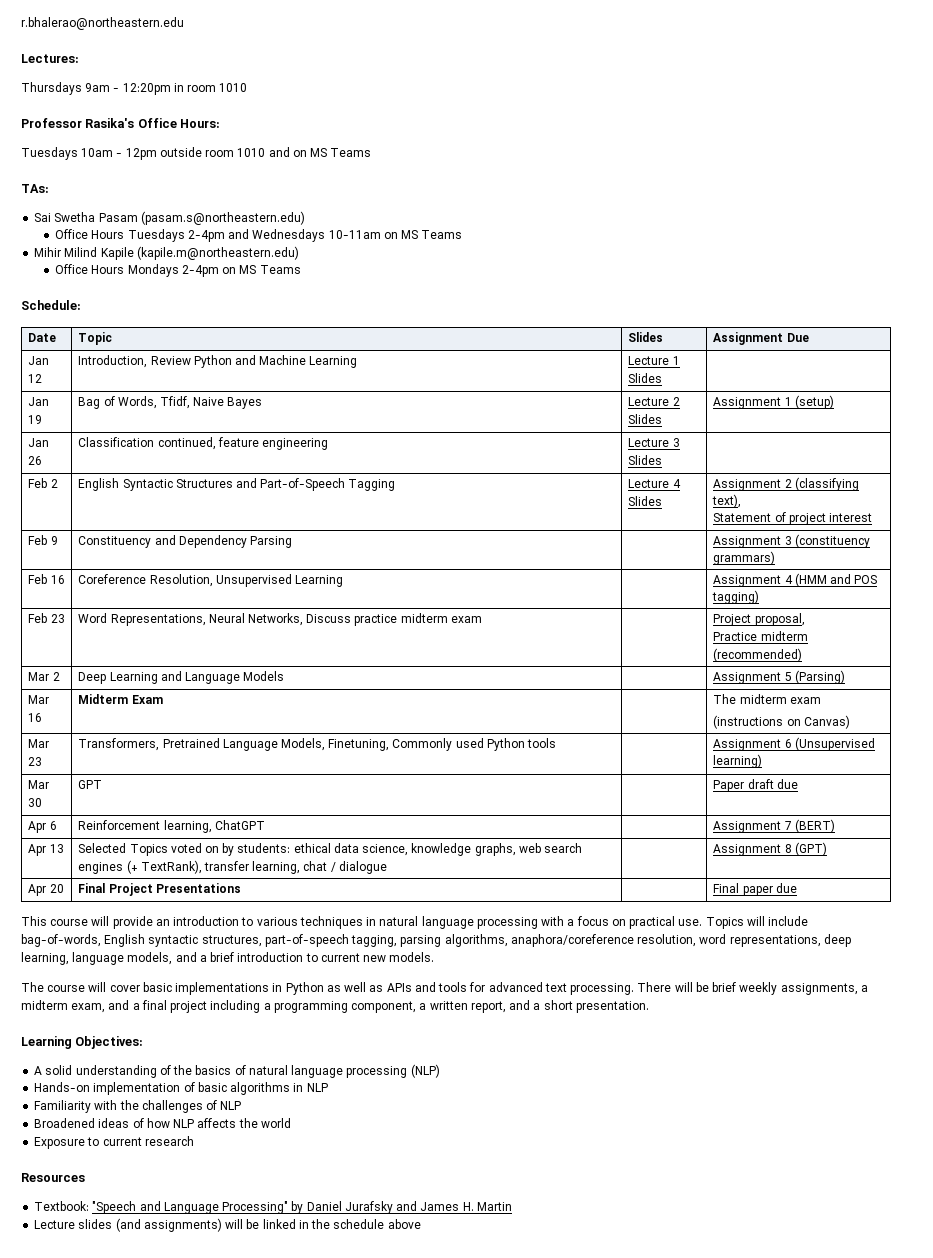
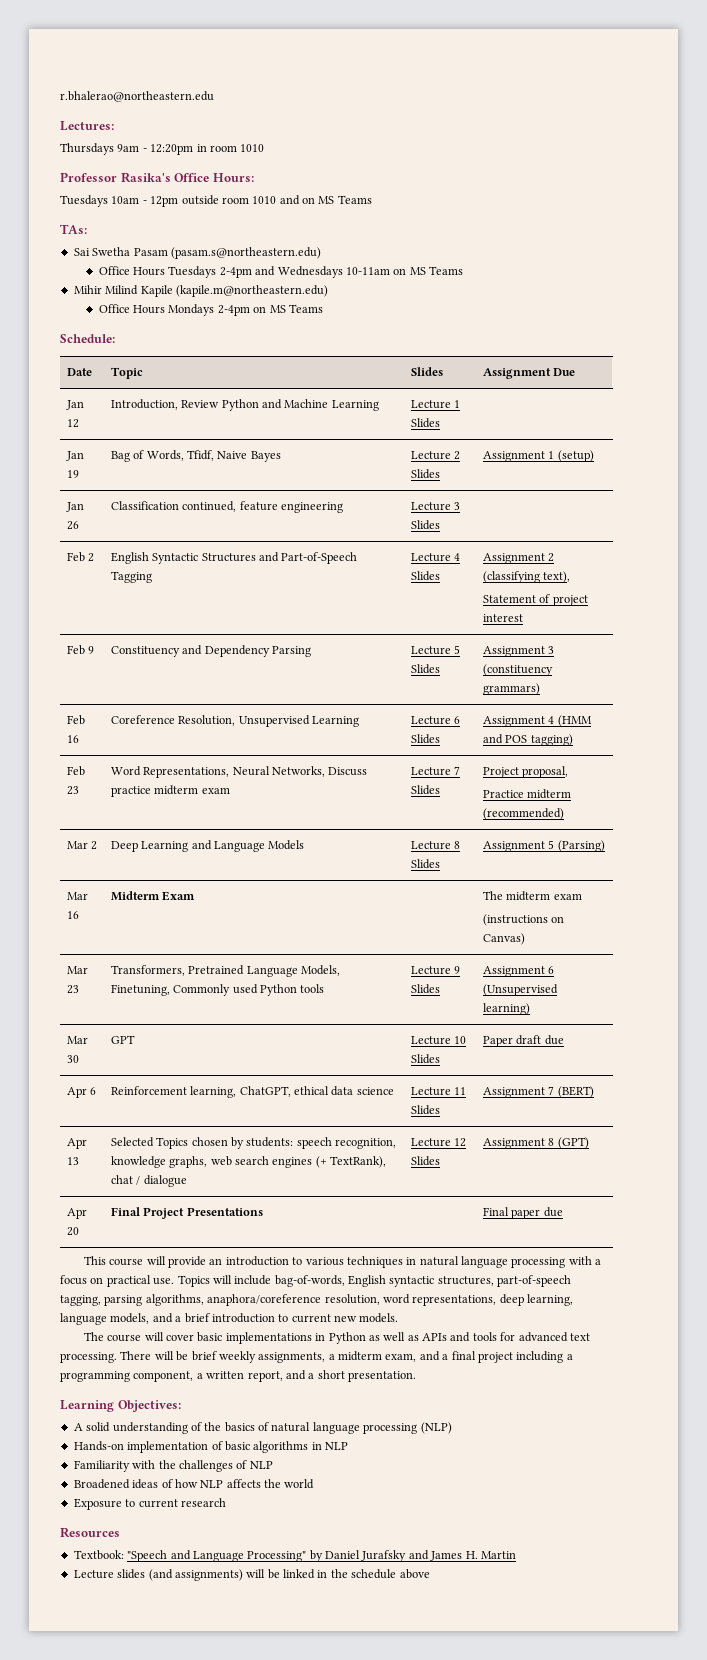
(292, 542) none -> [410,645,461,655] [410,664,440,674] Lecture 5 Slides
(343, 581) none -> [410,716,461,725] [410,734,440,744] Lecture 6 Slides
(482, 619) none -> [410,766,461,776] [410,785,440,795] Lecture 7 Slides
(285, 676) none -> [410,841,461,850] [410,859,440,869] Lecture 8 Slides
(557, 743) none -> [410,966,461,975] [410,984,440,994] Lecture 9 Slides
(103, 784) none -> [410,1036,467,1045] [410,1054,440,1064] Lecture 10 Slides
[214,820,265,830] ChatGPT | -> [239,1086,394,1097] [410,1087,467,1096] [410,1105,440,1115] ChatGPT, ethical data science | Lecture 11 Slides
[170,843,409,856] voted on by students: ethical data science, -> [191,1137,397,1149] chosen by students: speech recognition,
[203,861,301,874] transfer learning, -> (387, 1162) none
(387, 867) none -> [410,1138,467,1147] [410,1156,440,1166] Lecture 12 Slides

